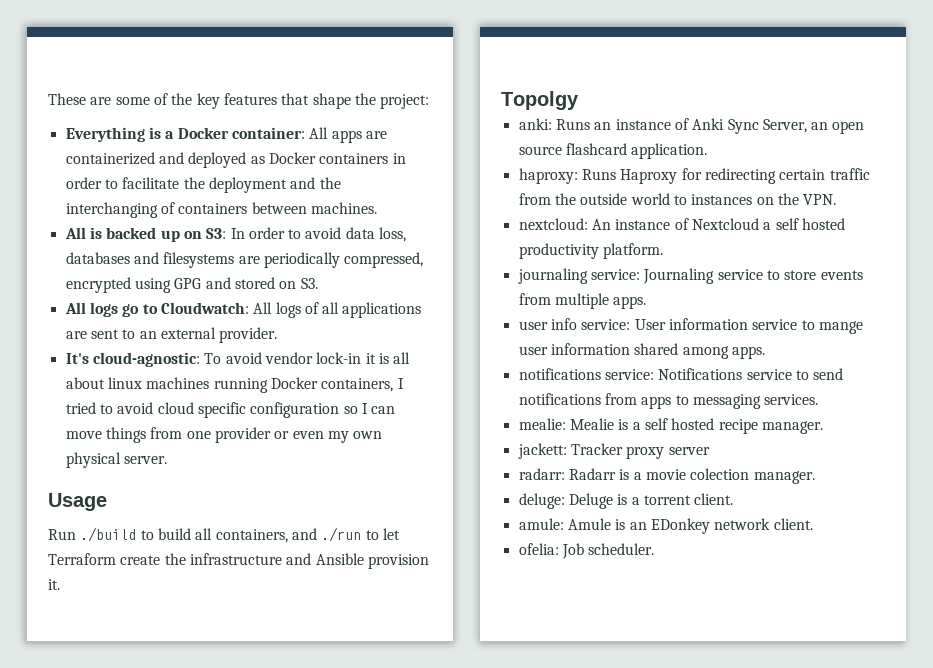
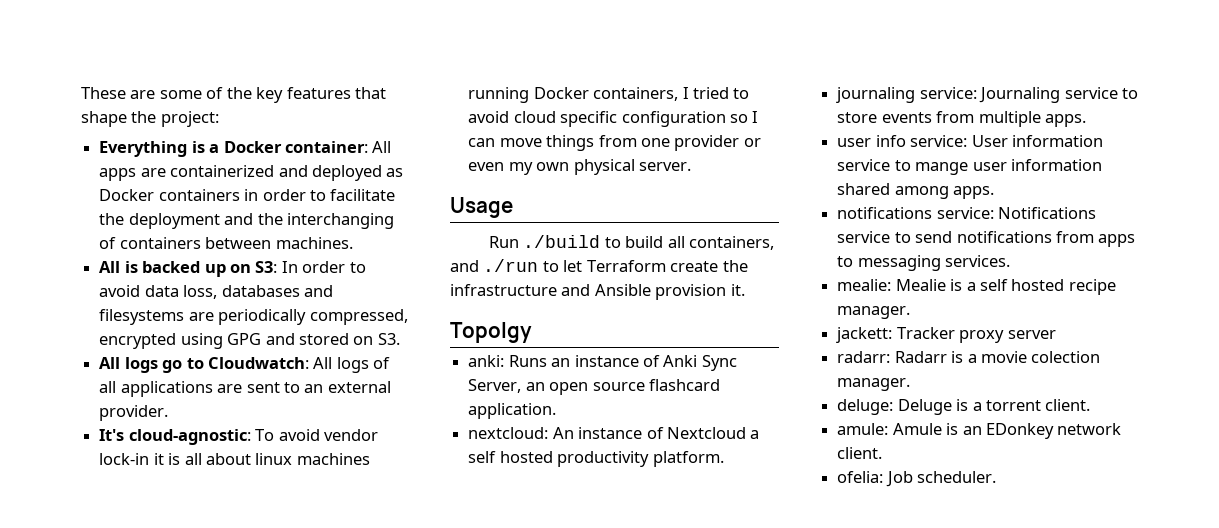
[518,168,870,184] [518,193,837,205] // haproxy: Runs Haproxy for redirecting certain traffic from the outside world to instances on the VPN. -> (557, 411) none

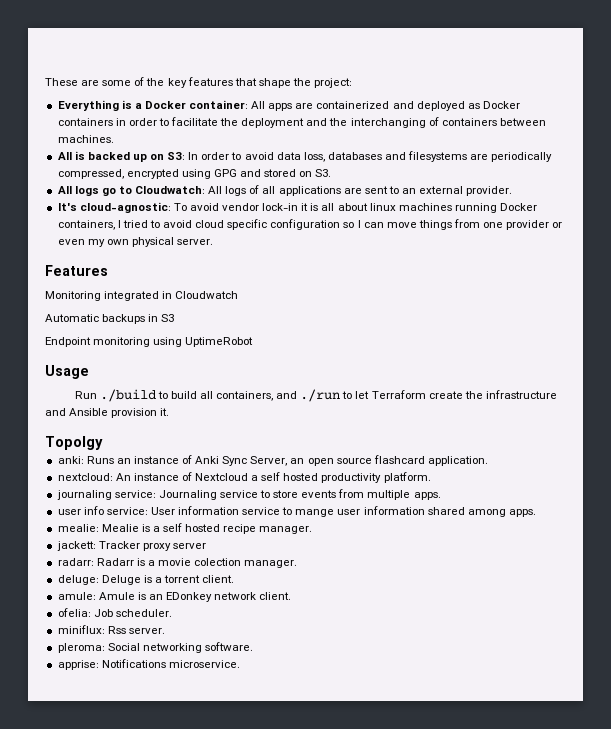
(691, 166) none -> [45,265,108,276] [45,291,239,301] [45,314,175,324] [45,337,254,347] // Features // Monitoring integrated in Cloudwatch // Automatic backups in S3 // Endpoint monitoring using UptimeRobot
[837,207,1097,219] [837,231,1136,247] [837,255,1011,271] // notifications service: Notifications service to send notifications from apps to messaging services. -> (536, 513) none
(997, 477) none -> [57,625,165,634] [57,642,253,653] [57,659,240,670] // miniflux: Rss server. // pleroma: Social networking software. // apprise: Notifications microservice.

